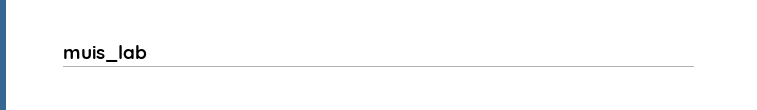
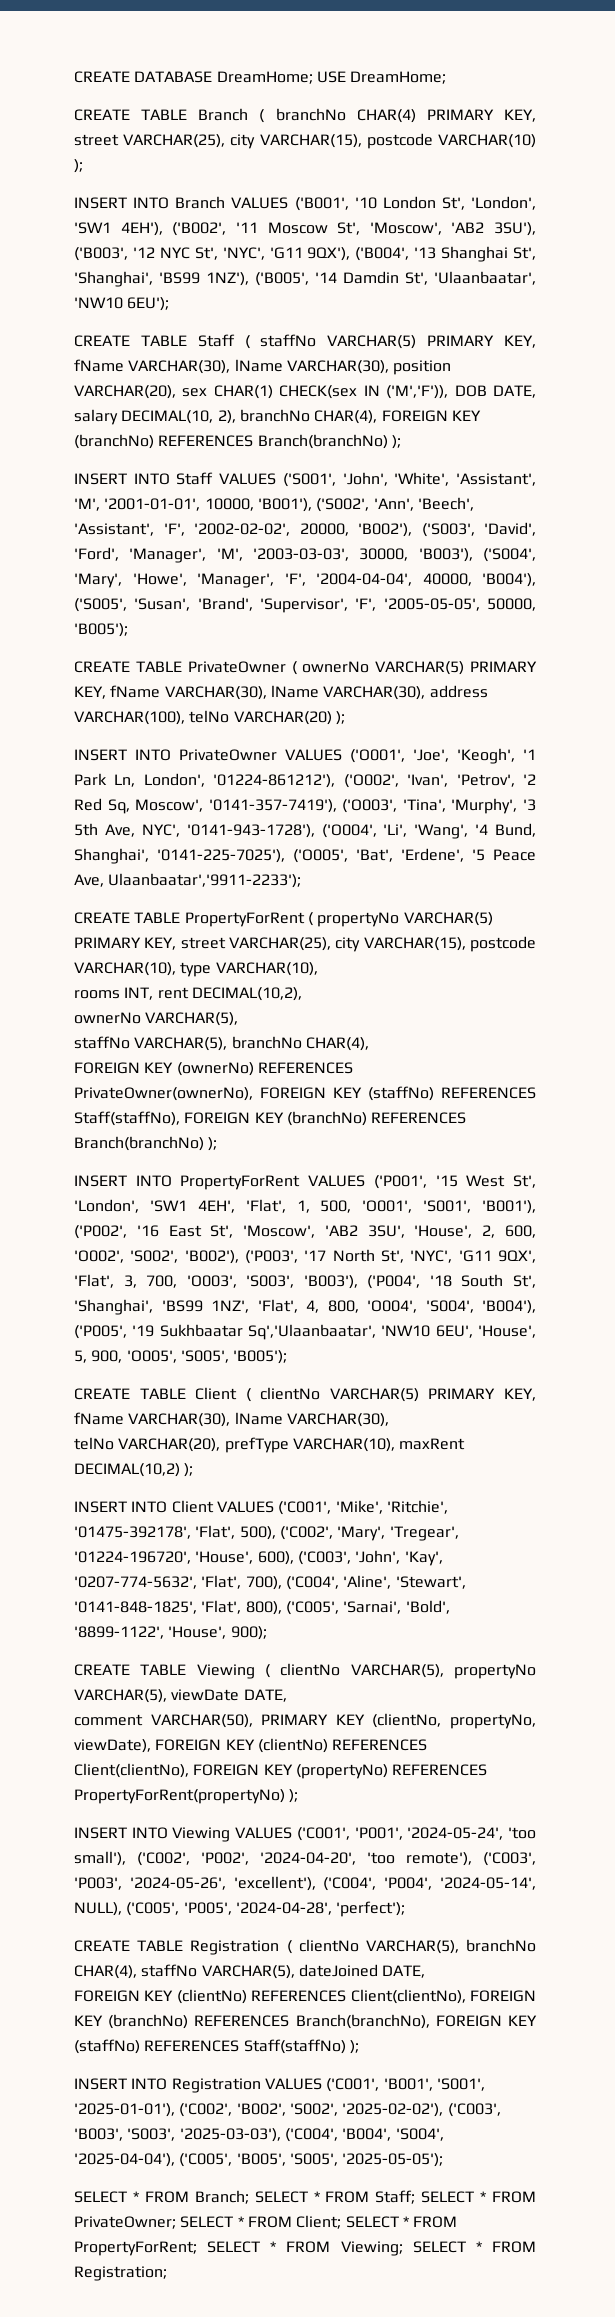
[63,45,147,62] muis_lab -> [74,71,447,84] [74,108,536,123] [74,133,536,149] [74,159,83,173] [74,196,536,211] [74,222,536,236] [74,246,536,262] [74,271,536,287] [74,297,170,311] [74,334,536,349] [74,359,452,375] [74,385,536,399] [74,409,481,425] [74,434,401,449] [74,472,536,487] [74,497,474,512] [74,522,536,537] [74,547,536,563] [74,573,536,588] [74,597,536,613] [74,623,128,637] [74,661,537,675] [74,685,488,700] [74,710,345,725] [74,748,536,764] [74,773,536,788] [74,798,536,814] [74,823,536,839] [74,848,536,864] [74,873,302,888] [74,912,493,927] [74,936,536,952] [74,962,318,977] [74,987,302,1001] [74,1012,239,1026] [74,1036,369,1051] [74,1062,353,1076] [74,1086,536,1101] [74,1111,467,1126] [74,1136,218,1151] [74,1175,536,1190] [74,1199,536,1214] [74,1225,536,1239] [74,1249,536,1264] [74,1274,536,1289] [74,1299,536,1315] [74,1324,536,1340] [74,1350,288,1364] [74,1387,536,1402] [74,1412,389,1427] [74,1437,466,1453] [74,1463,194,1477] [74,1500,448,1515] [74,1525,459,1541] [74,1550,443,1566] [74,1575,466,1590] [74,1600,450,1615] [74,1626,267,1640] [74,1663,536,1679] [74,1689,287,1703] [74,1713,536,1729] [74,1738,428,1753] [74,1763,488,1779] [74,1789,299,1804] [74,1827,536,1842] [74,1851,536,1866] [74,1876,536,1891] [74,1901,406,1917] [74,1939,537,1955] [74,1964,426,1979] [74,1989,537,2004] [74,2014,537,2029] [74,2039,359,2054] [74,2078,485,2093] [74,2103,501,2117] [74,2128,444,2142] [74,2153,444,2167] [74,2190,536,2204] [74,2215,458,2229] [74,2241,537,2256] [74,2266,167,2281] CREATE DATABASE DreamHome; USE DreamHome; // CREATE TABLE Branch ( branchNo CHAR(4) PRIMARY KEY, street VARCHAR(25), city VARCHAR(15), postcode VARCHAR(10) ); // INSERT INTO Branch VALUES ('B001', '10 London St', 'London', 'SW1 4EH'), ('B002', '11 Moscow St', 'Moscow', 'AB2 3SU'), ('B003', '12 NYC St', 'NYC', 'G11 9QX'), ('B004', '13 Shanghai St', 'Shanghai', 'BS99 1NZ'), ('B005', '14 Damdin St', 'Ulaanbaatar', 'NW10 6EU'); // CREATE TABLE Staff ( staffNo VARCHAR(5) PRIMARY KEY, fName VARCHAR(30), lName VARCHAR(30), position VARCHAR(20), sex CHAR(1) CHECK(sex IN ('M','F')), DOB DATE, salary DECIMAL(10, 2), branchNo CHAR(4), FOREIGN KEY (branchNo) REFERENCES Branch(branchNo) ); // INSERT INTO Staff VALUES ('S001', 'John', 'White', 'Assistant', 'M', '2001-01-01', 10000, 'B001'), ('S002', 'Ann', 'Beech', 'Assistant', 'F', '2002-02-02', 20000, 'B002'), ('S003', 'David', 'Ford', 'Manager', 'M', '2003-03-03', 30000, 'B003'), ('S004', 'Mary', 'Howe', 'Manager', 'F', '2004-04-04', 40000, 'B004'), ('S005', 'Susan', 'Brand', 'Supervisor', 'F', '2005-05-05', 50000, 'B005'); // CREATE TABLE PrivateOwner ( ownerNo VARCHAR(5) PRIMARY KEY, fName VARCHAR(30), lName VARCHAR(30), address VARCHAR(100), telNo VARCHAR(20) ); // INSERT INTO PrivateOwner VALUES ('O001', 'Joe', 'Keogh', '1 Park Ln, London', '01224-861212'), ('O002', 'Ivan', 'Petrov', '2 Red Sq, Moscow', '0141-357-7419'), ('O003', 'Tina', 'Murphy', '3 5th Ave, NYC', '0141-943-1728'), ('O004', 'Li', 'Wang', '4 Bund, Shanghai', '0141-225-7025'), ('O005', 'Bat', 'Erdene', '5 Peace Ave, Ulaanbaatar','9911-2233'); // CREATE TABLE PropertyForRent ( propertyNo VARCHAR(5) PRIMARY KEY, street VARCHAR(25), city VARCHAR(15), postcode VARCHAR(10), type VARCHAR(10), // rooms INT, rent DECIMAL(10,2), // ownerNo VARCHAR(5), // staffNo VARCHAR(5), branchNo CHAR(4), // FOREIGN KEY (ownerNo) REFERENCES PrivateOwner(ownerNo), FOREIGN KEY (staffNo) REFERENCES Staff(staffNo), FOREIGN KEY (branchNo) REFERENCES Branch(branchNo) ); // INSERT INTO PropertyForRent VALUES ('P001', '15 West St', 'London', 'SW1 4EH', 'Flat', 1, 500, 'O001', 'S001', 'B001'), ('P002', '16 East St', 'Moscow', 'AB2 3SU', 'House', 2, 600, 'O002', 'S002', 'B002'), ('P003', '17 North St', 'NYC', 'G11 9QX', 'Flat', 3, 700, 'O003', 'S003', 'B003'), ('P004', '18 South St', 'Shanghai', 'BS99 1NZ', 'Flat', 4, 800, 'O004', 'S004', 'B004'), ('P005', '19 Sukhbaatar Sq','Ulaanbaatar', 'NW10 6EU', 'House', 5, 900, 'O005', 'S005', 'B005'); // CREATE TABLE Client ( clientNo VARCHAR(5) PRIMARY KEY, fName VARCHAR(30), lName VARCHAR(30), // telNo VARCHAR(20), prefType VARCHAR(10), maxRent DECIMAL(10,2) ); // INSERT INTO Client VALUES ('C001', 'Mike', 'Ritchie', '01475-392178', 'Flat', 500), ('C002', 'Mary', 'Tregear', '01224-196720', 'House', 600), ('C003', 'John', 'Kay', '0207-774-5632', 'Flat', 700), ('C004', 'Aline', 'Stewart', '0141-848-1825', 'Flat', 800), ('C005', 'Sarnai', 'Bold', '8899-1122', 'House', 900); // CREATE TABLE Viewing ( clientNo VARCHAR(5), propertyNo VARCHAR(5), viewDate DATE, // comment VARCHAR(50), PRIMARY KEY (clientNo, propertyNo, viewDate), FOREIGN KEY (clientNo) REFERENCES Client(clientNo), FOREIGN KEY (propertyNo) REFERENCES PropertyForRent(propertyNo) ); // INSERT INTO Viewing VALUES ('C001', 'P001', '2024-05-24', 'too small'), ('C002', 'P002', '2024-04-20', 'too remote'), ('C003', 'P003', '2024-05-26', 'excellent'), ('C004', 'P004', '2024-05-14', NULL), ('C005', 'P005', '2024-04-28', 'perfect'); // CREATE TABLE Registration ( clientNo VARCHAR(5), branchNo CHAR(4), staffNo VARCHAR(5), dateJoined DATE, // FOREIGN KEY (clientNo) REFERENCES Client(clientNo), FOREIGN KEY (branchNo) REFERENCES Branch(branchNo), FOREIGN KEY (staffNo) REFERENCES Staff(staffNo) ); // INSERT INTO Registration VALUES ('C001', 'B001', 'S001', '2025-01-01'), ('C002', 'B002', 'S002', '2025-02-02'), ('C003', 'B003', 'S003', '2025-03-03'), ('C004', 'B004', 'S004', '2025-04-04'), ('C005', 'B005', 'S005', '2025-05-05'); // SELECT * FROM Branch; SELECT * FROM Staff; SELECT * FROM PrivateOwner; SELECT * FROM Client; SELECT * FROM PropertyForRent; SELECT * FROM Viewing; SELECT * FROM Registration;

